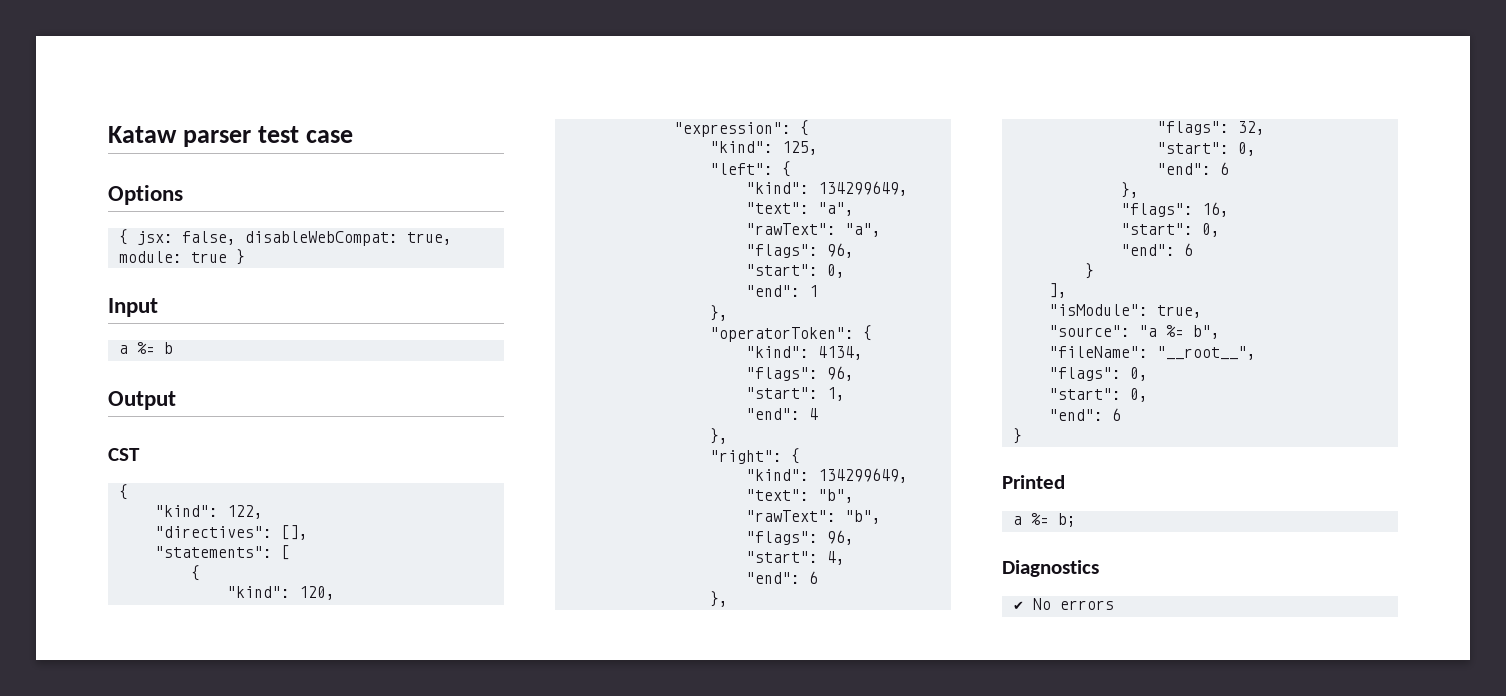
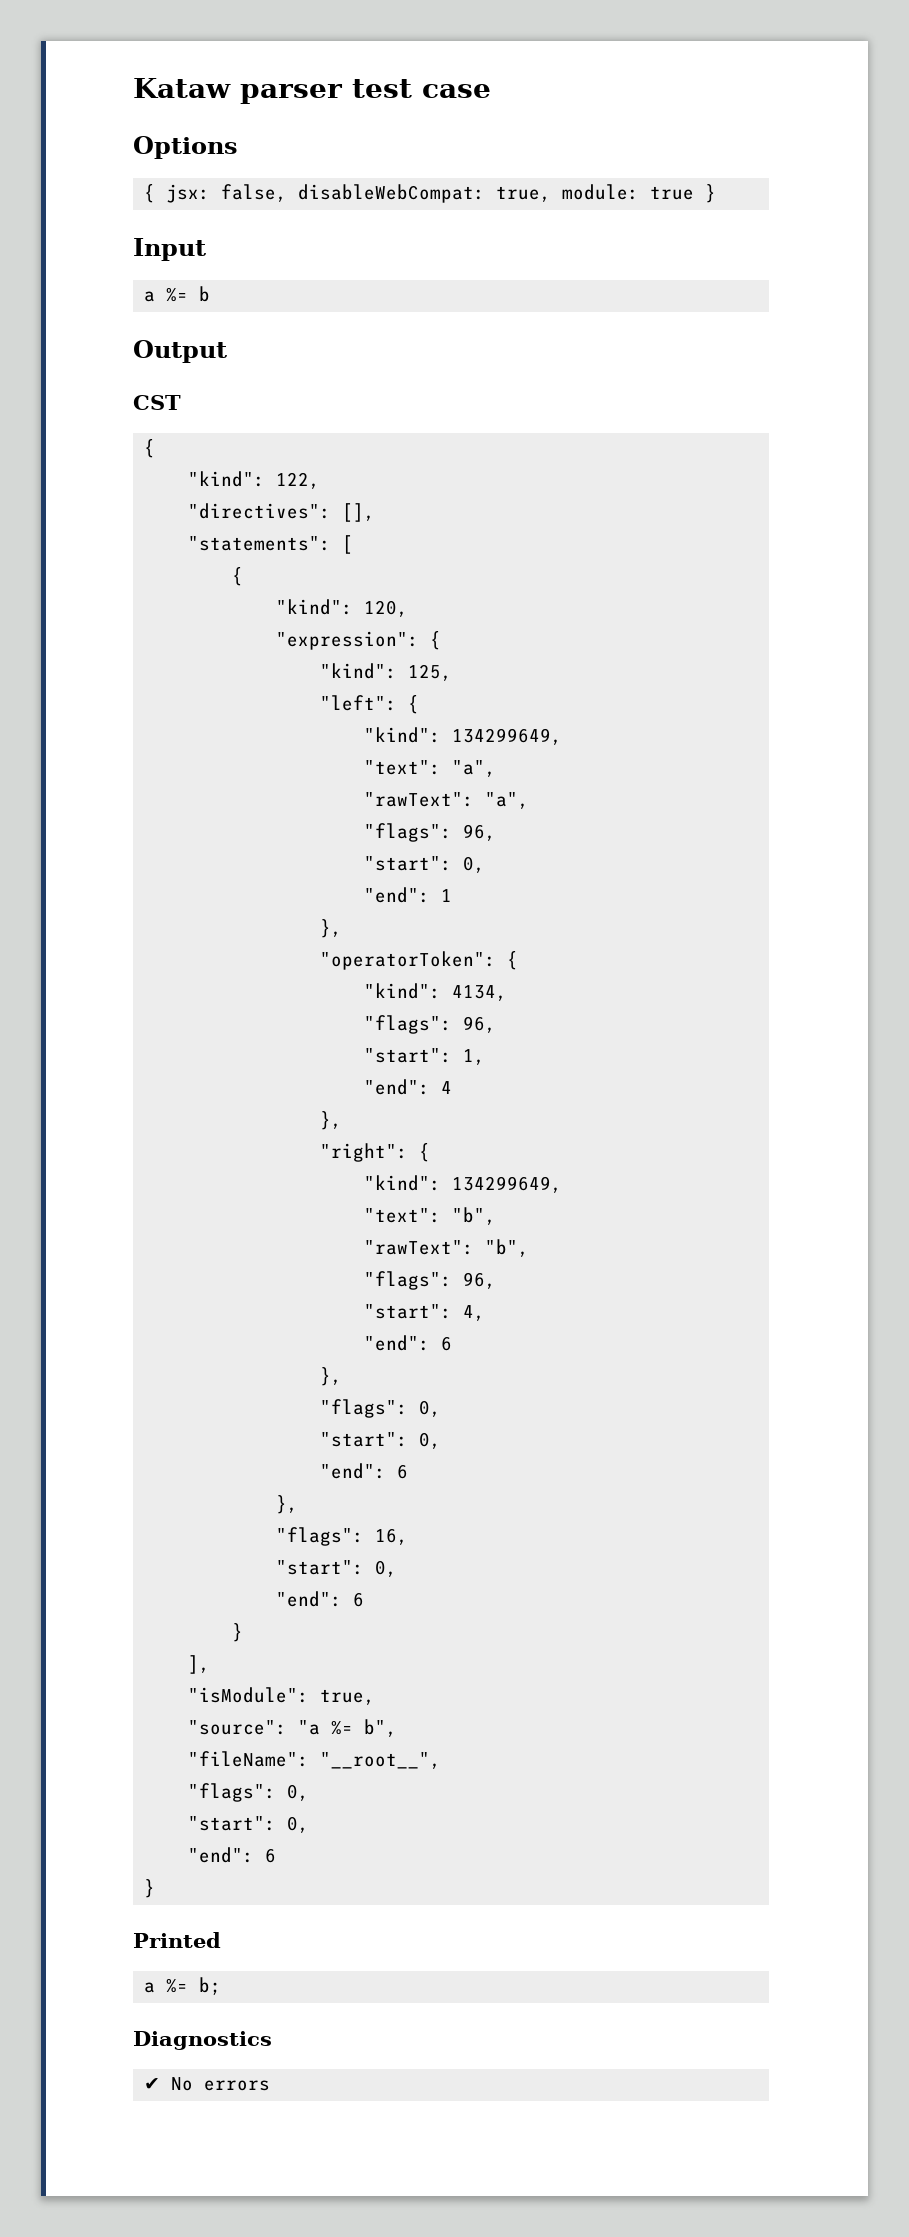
[1238,121,1266,135] 32, -> [419,1400,442,1417] 0,

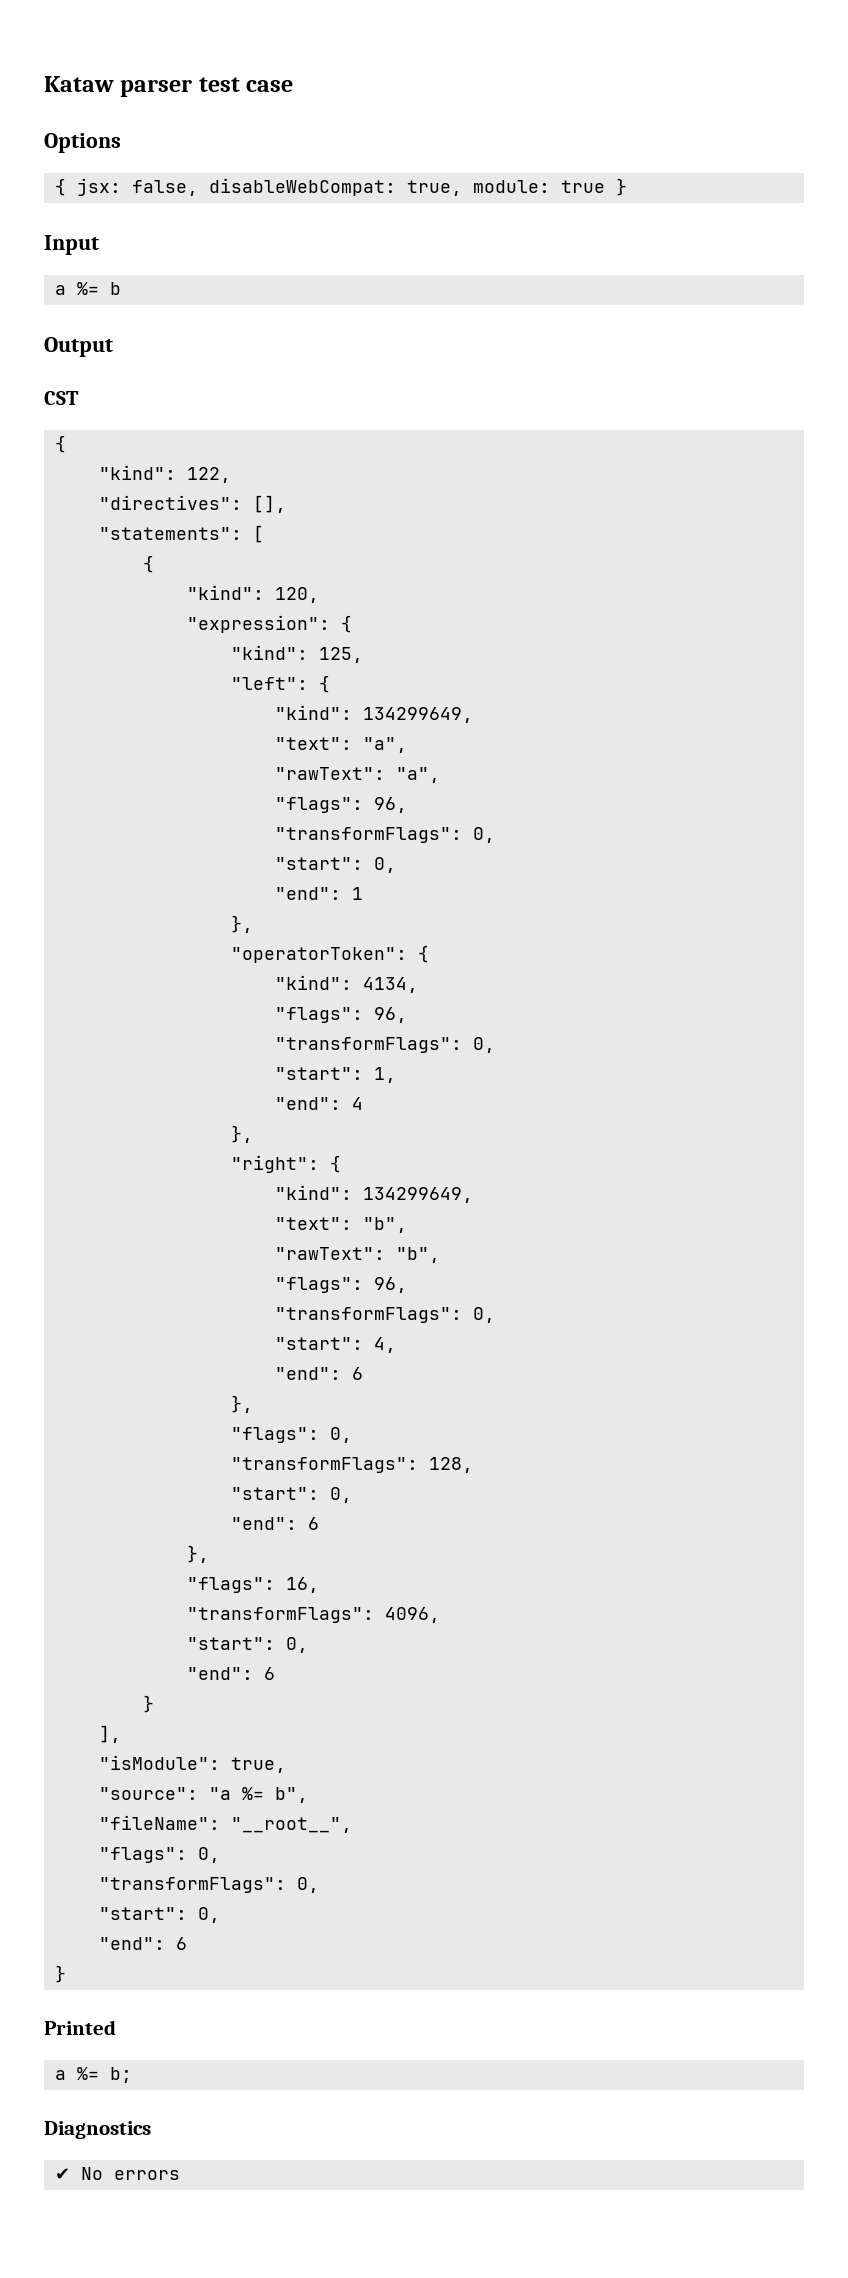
(497, 832) none -> [275,827,496,843] // "transformFlags": 0,
(497, 1024) none -> [275,1037,496,1053] // "transformFlags": 0,
(497, 1280) none -> [275,1307,496,1323] // "transformFlags": 0,
(442, 1408) none -> [231,1457,474,1473] // "transformFlags": 128,
(409, 1536) none -> [187,1607,441,1623] // "transformFlags": 4096,
(310, 1792) none -> [99,1877,320,1893] // "transformFlags": 0,

